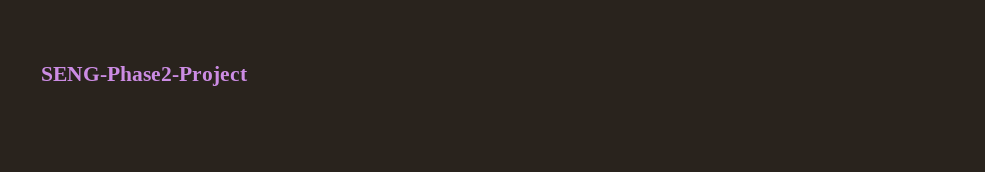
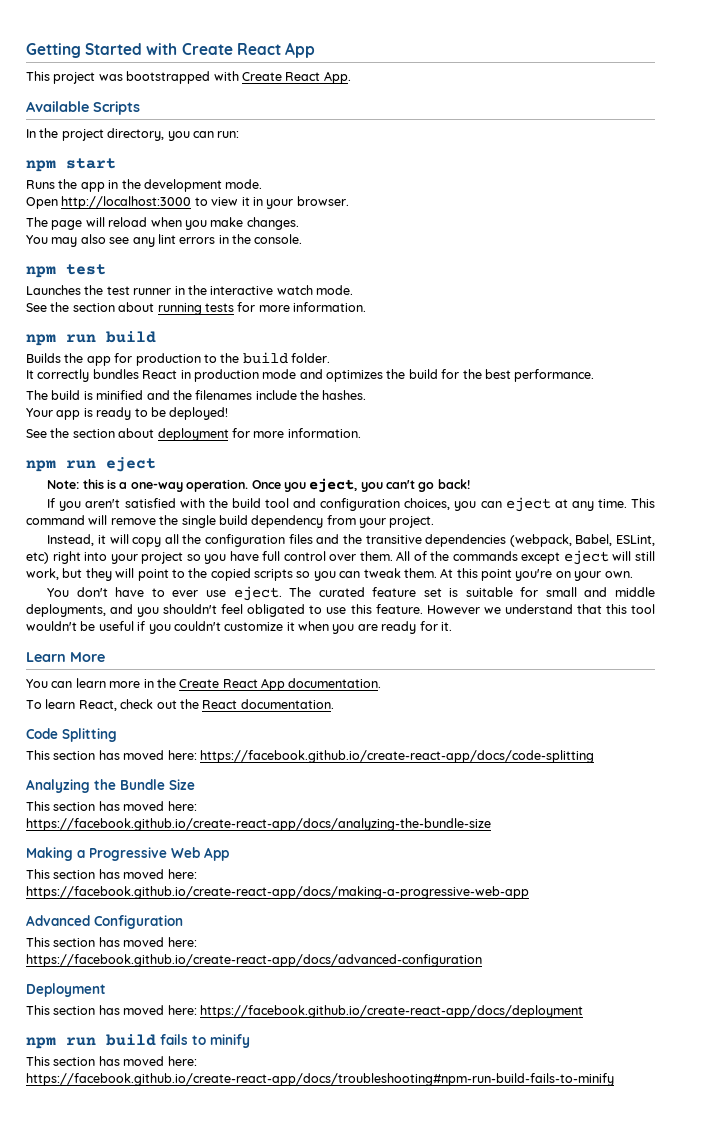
[41,66,248,86] SENG-Phase2-Project -> [26,42,315,58] [26,71,351,84] [26,101,140,115] [26,128,240,141] [26,158,116,172] [26,179,263,192] [26,196,349,209] [26,217,299,230] [26,234,303,247] [26,264,106,278] [26,285,353,295] [26,302,366,315] [26,331,156,346] [26,352,330,366] [26,369,595,382] [26,390,367,400] [26,407,229,420] [26,428,361,441] [26,457,156,472] [47,478,470,493] [47,497,655,512] [26,515,435,528] [47,534,655,547] [26,550,655,565] [26,568,633,581] [47,586,655,601] [26,604,656,617] [26,621,452,634] [26,652,105,662] [26,678,382,691] [26,699,334,711] [26,728,117,742] [26,750,594,763] [26,779,195,793] [26,801,197,811] [26,818,491,831] [26,847,229,861] [26,869,197,879] [26,886,529,899] [26,915,183,929] [26,937,197,947] [26,954,482,967] [26,983,106,997] [26,1005,583,1018] [26,1034,250,1049] [26,1056,197,1066] [26,1073,614,1086] Getting Started with Create React App // This project was bootstrapped with Create React App. // Available Scripts // In the project directory, you can run: // npm start // Runs the app in the development mode. // Open http://localhost:3000 to view it in your browser. // The page will reload when you make changes. // You may also see any lint errors in the console. // npm test // Launches the test runner in the interactive watch mode. // See the section about running tests for more information. // npm run build // Builds the app for production to the build folder. // It correctly bundles React in production mode and optimizes the build for the best performance. // The build is minified and the filenames include the hashes. // Your app is ready to be deployed! // See the section about deployment for more information. // npm run eject // Note: this is a one-way operation. Once you eject, you can't go back! // If you aren't satisfied with the build tool and configuration choices, you can eject at any time. This command will remove the single build dependency from your project. // Instead, it will copy all the configuration files and the transitive dependencies (webpack, Babel, ESLint, etc) right into your project so you have full control over them. All of the commands except eject will still work, but they will point to the copied scripts so you can tweak them. At this point you're on your own. // You don't have to ever use eject. The curated feature set is suitable for small and middle deployments, and you shouldn't feel obligated to use this feature. However we understand that this tool wouldn't be useful if you couldn't customize it when you are ready for it. // Learn More // You can learn more in the Create React App documentation. // To learn React, check out the React documentation. // Code Splitting // This section has moved here: https://facebook.github.io/create-react-app/docs/code-splitting // Analyzing the Bundle Size // This section has moved here: https://facebook.github.io/create-react-app/docs/analyzing-the-bundle-size // Making a Progressive Web App // This section has moved here: https://facebook.github.io/create-react-app/docs/making-a-progressive-web-app // Advanced Configuration // This section has moved here: https://facebook.github.io/create-react-app/docs/advanced-configuration // Deployment // This section has moved here: https://facebook.github.io/create-react-app/docs/deployment // npm run build fails to minify // This section has moved here: https://facebook.github.io/create-react-app/docs/troubleshooting#npm-run-build-fails-to-minify

